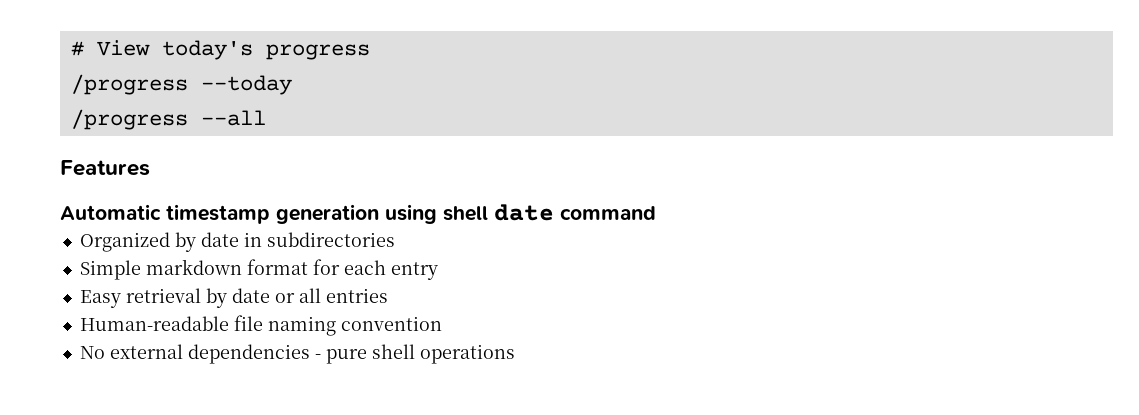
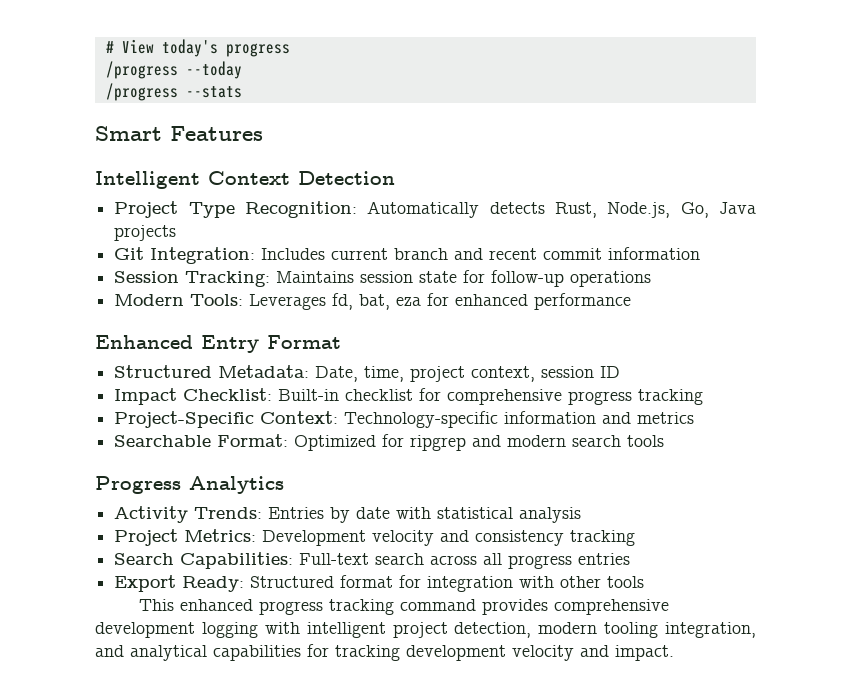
[200,110,266,126] --all // -> [185,86,242,98] [95,126,162,141] --stats // Smart
[60,204,656,224] [79,232,395,252] [79,259,438,280] [79,288,388,308] [79,315,442,336] [79,344,515,364] Automatic timestamp generation using shell date command // Organized by date in subdirectories // Simple markdown format for each entry // Easy retrieval by date or all entries // Human-readable file naming convention // No external dependencies - pure shell operations -> [95,171,395,189] [114,201,756,218] [114,225,177,241] [114,247,701,264] [114,270,652,287] [114,293,632,310] [95,335,341,353] [114,365,621,382] [114,388,704,405] [114,411,695,428] [114,434,665,451] [95,476,284,494] [114,506,582,523] [114,529,636,546] [114,552,631,569] [114,575,645,592] [139,599,670,615] [95,622,756,638] [95,644,674,661] Intelligent Context Detection // Project Type Recognition: Automatically detects Rust, Node.js, Go, Java projects // Git Integration: Includes current branch and recent commit information // Session Tracking: Maintains session state for follow-up operations // Modern Tools: Leverages fd, bat, eza for enhanced performance // Enhanced Entry Format // Structured Metadata: Date, time, project context, session ID // Impact Checklist: Built-in checklist for comprehensive progress tracking // Project-Specific Context: Technology-specific information and metrics // Searchable Format: Optimized for ripgrep and modern search tools // Progress Analytics // Activity Trends: Entries by date with statistical analysis // Project Metrics: Development velocity and consistency tracking // Search Capabilities: Full-text search across all progress entries // Export Ready: Structured format for integration with other tools // This enhanced progress tracking command provides comprehensive development logging with intelligent project detection, modern tooling integration, and analytical capabilities for tracking development velocity and impact.

